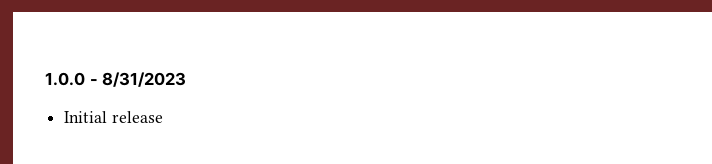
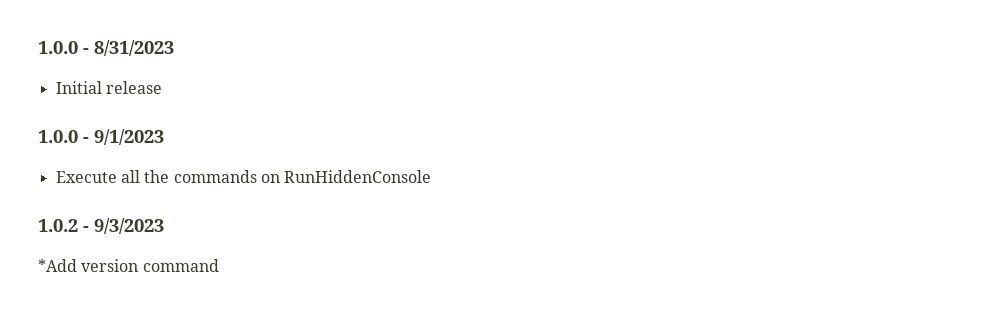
(163, 117) none -> [38,129,164,145] [55,170,432,183] [38,218,164,234] [38,259,219,272] // 1.0.0 - 9/1/2023 // Execute all the commands on RunHiddenConsole // 1.0.2 - 9/3/2023 // *Add version command

